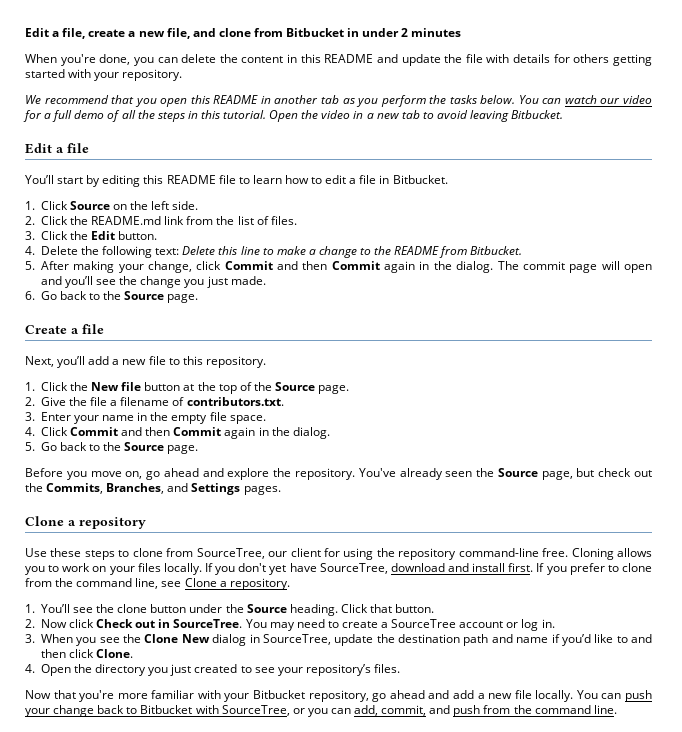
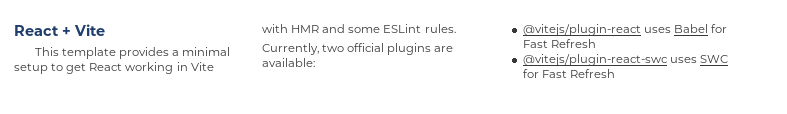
[25,28,462,39] [25,54,653,66] [25,69,183,81] [25,95,652,107] [23,110,564,122] [25,143,89,154] [25,175,448,187] [25,201,199,210] [25,216,297,225] [25,231,158,240] [25,246,523,258] [25,261,652,273] [40,276,266,288] [25,291,199,303] [25,324,104,334] [25,356,266,368] [25,382,350,394] [25,397,284,406] [25,412,266,424] [25,427,330,439] [25,442,199,454] [25,468,653,480] [25,483,281,495] [25,516,146,529] [25,548,652,560] [25,563,652,575] [25,578,290,590] [25,604,435,616] [25,619,555,631] [25,634,653,646] [40,649,134,658] [25,664,400,676] [25,690,652,702] [25,705,617,717] Edit a file, create a new file, and clone from Bitbucket in under 2 minutes // When you're done, you can delete the content in this README and update the file with details for others getting started with your repository. // We recommend that you open this README in another tab as you perform the tasks below. You can watch our video for a full demo of all the steps in this tutorial. Open the video in a new tab to avoid leaving Bitbucket. // Edit a file // You’ll start by editing this README file to learn how to edit a file in Bitbucket. // 1. Click Source on the left side. // 2. Click the README.md link from the list of files. // 3. Click the Edit button. // 4. Delete the following text: Delete this line to make a change to the README from Bitbucket. // 5. After making your change, click Commit and then Commit again in the dialog. The commit page will open and you’ll see the change you just made. // 6. Go back to the Source page. // Create a file // Next, you’ll add a new file to this repository. // 1. Click the New file button at the top of the Source page. // 2. Give the file a filename of contributors.txt. // 3. Enter your name in the empty file space. // 4. Click Commit and then Commit again in the dialog. // 5. Go back to the Source page. // Before you move on, go ahead and explore the repository. You've already seen the Source page, but check out the Commits, Branches, and Settings pages. // Clone a repository // Use these steps to clone from SourceTree, our client for using the repository command-line free. Cloning allows you to work on your files locally. If you don't yet have SourceTree, download and install first. If you prefer to clone from the command line, see Clone a repository. // 1. You’ll see the clone button under the Source heading. Click that button. // 2. Now click Check out in SourceTree. You may need to create a SourceTree account or log in. // 3. When you see the Clone New dialog in SourceTree, update the destination path and name if you’d like to and then click Clone. // 4. Open the directory you just created to see your repository’s files. // Now that you're more familiar with your Bitbucket repository, go ahead and add a new file locally. You can push your change back to Bitbucket with SourceTree, or you can add, commit, and push from the command line. -> [14,24,105,36] [34,47,231,59] [14,62,214,74] [262,24,456,33] [262,43,454,55] [262,58,315,67] [522,24,727,36] [522,39,596,48] [522,54,728,66] [522,69,615,78] React + Vite // This template provides a minimal setup to get React working in Vite with HMR and some ESLint rules. // Currently, two official plugins are available: // @vitejs/plugin-react uses Babel for Fast Refresh // @vitejs/plugin-react-swc uses SWC for Fast Refresh

